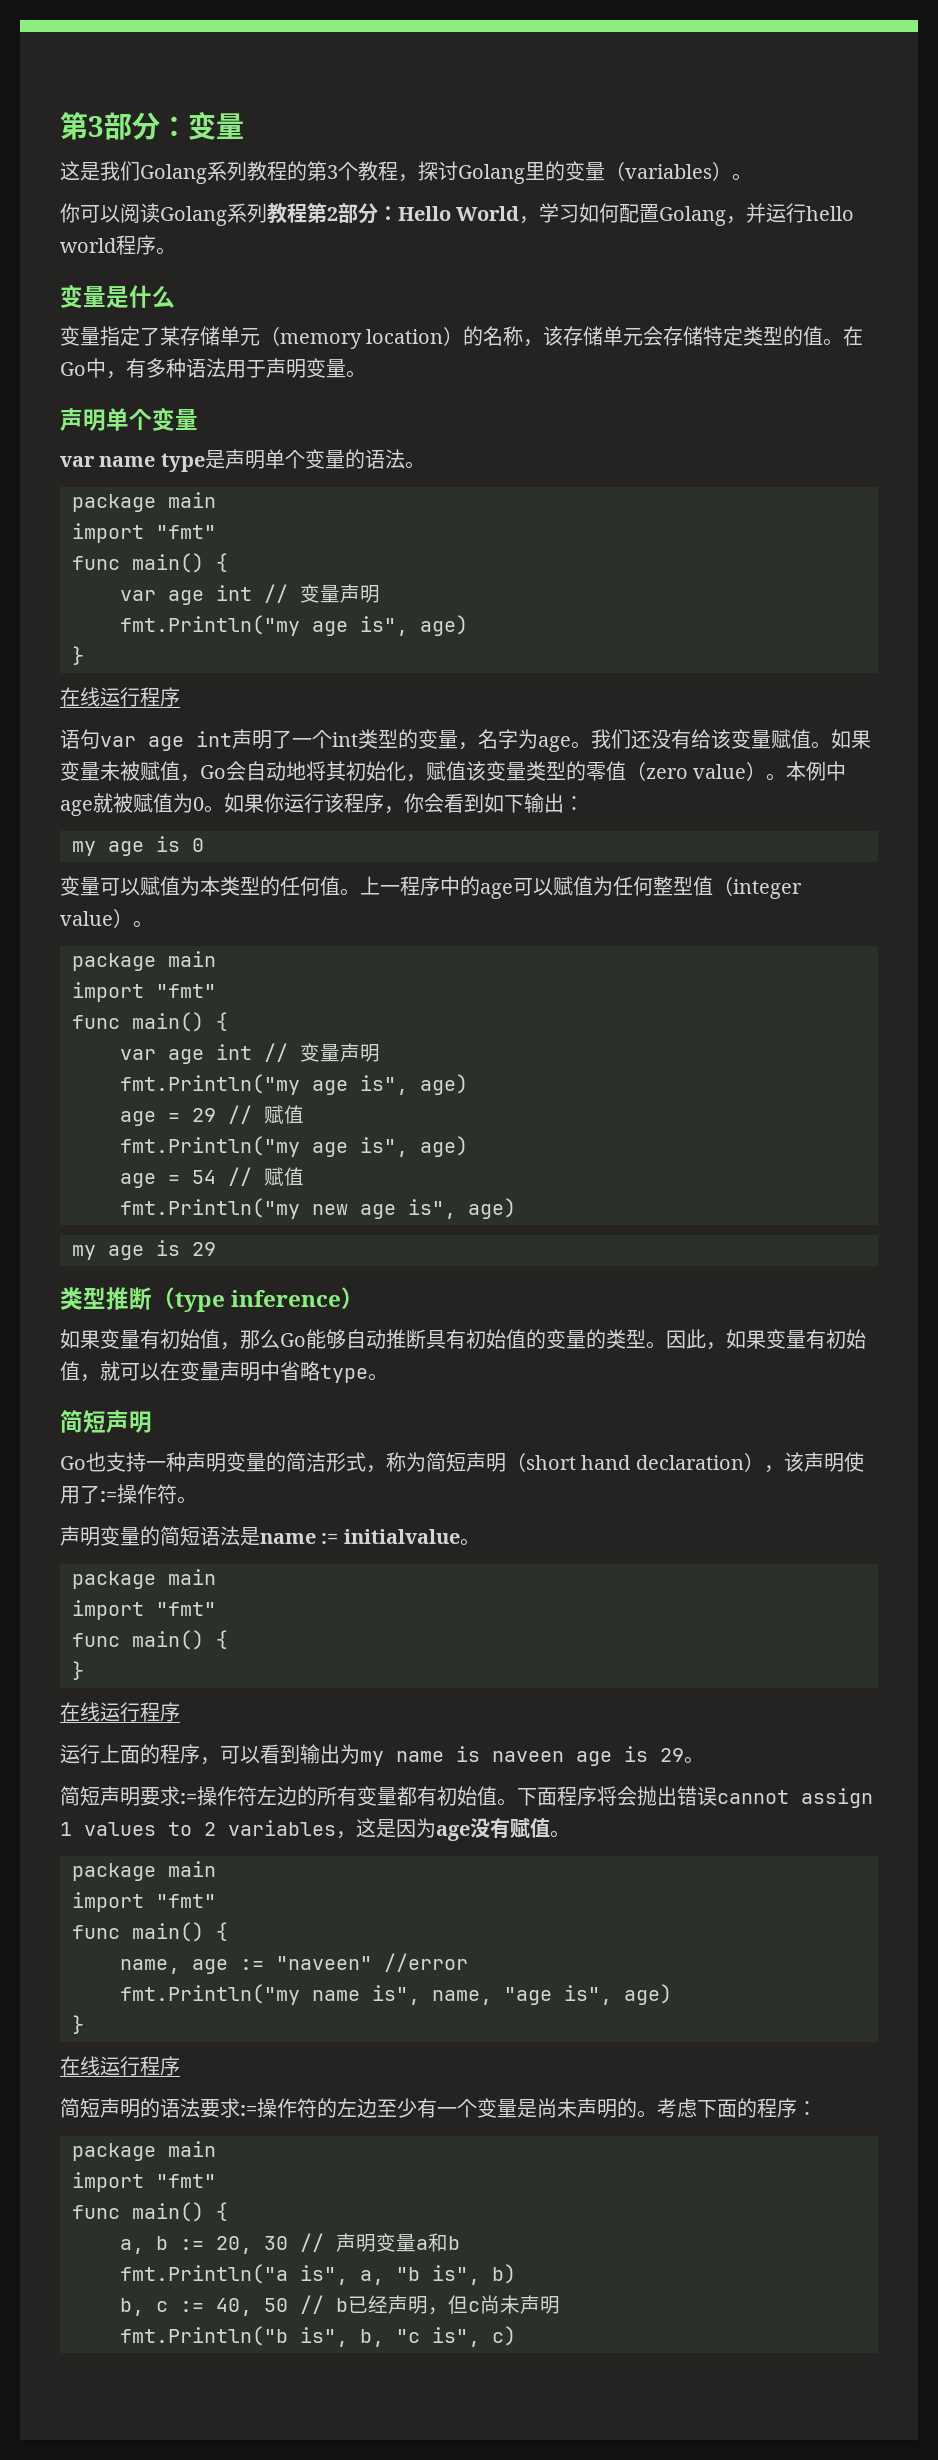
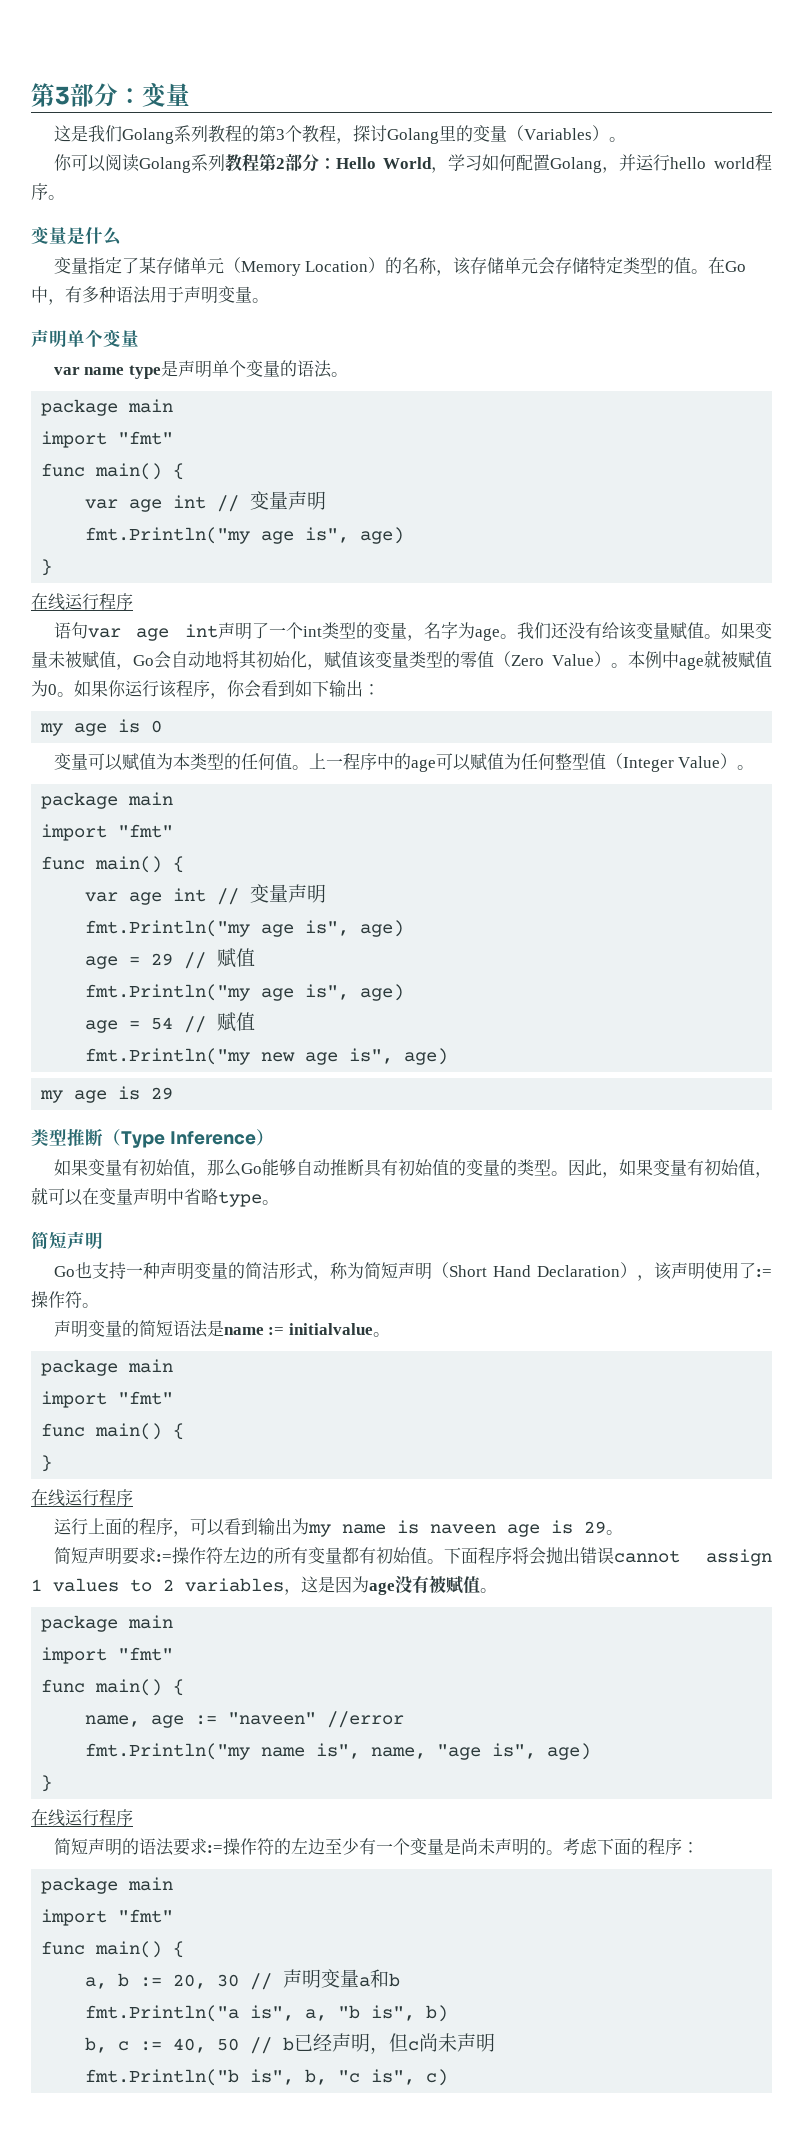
[625,164,712,179] variables -> [523,128,592,140] Variables
[280,329,444,349] memory location -> [240,261,369,276] Memory Location
[646,764,747,779] zero value -> [511,654,594,666] Zero Value
[733,879,802,899] [60,911,113,926] integer value -> [622,756,721,772] Integer Value
[175,1290,342,1312] type inference -> [121,1131,256,1148] Type Inference
[526,1455,744,1470] short hand declaration -> [448,1265,620,1277] Short Hand Declaration
(510, 1828) none -> [429,1575,446,1594] 被

